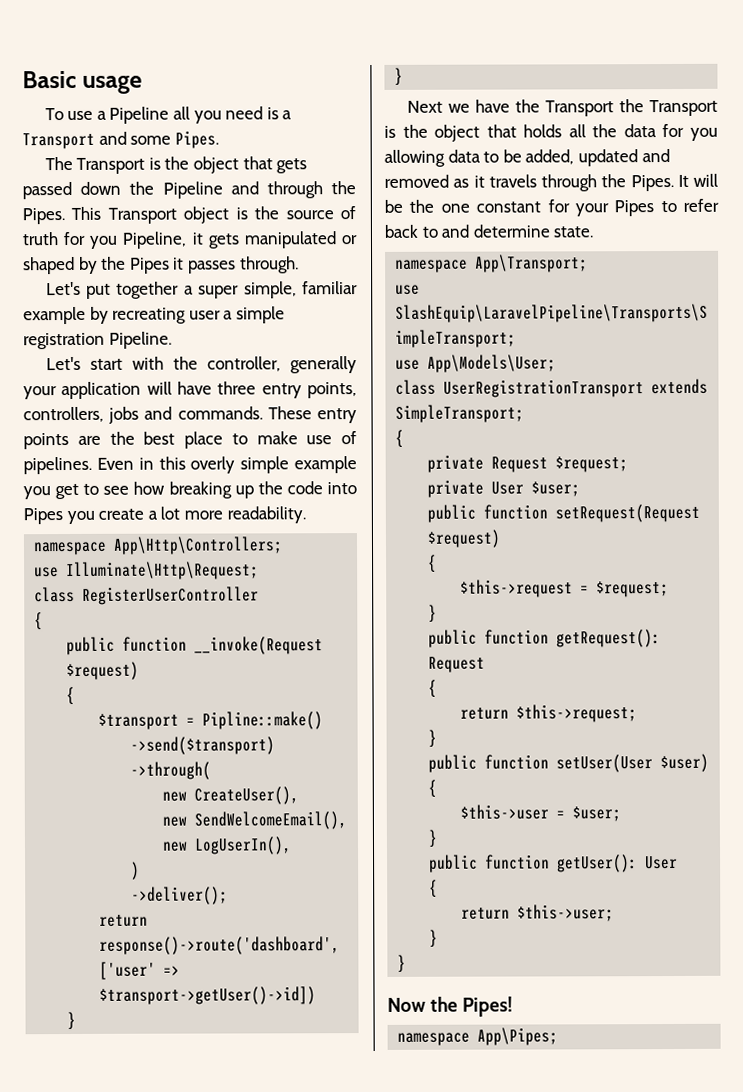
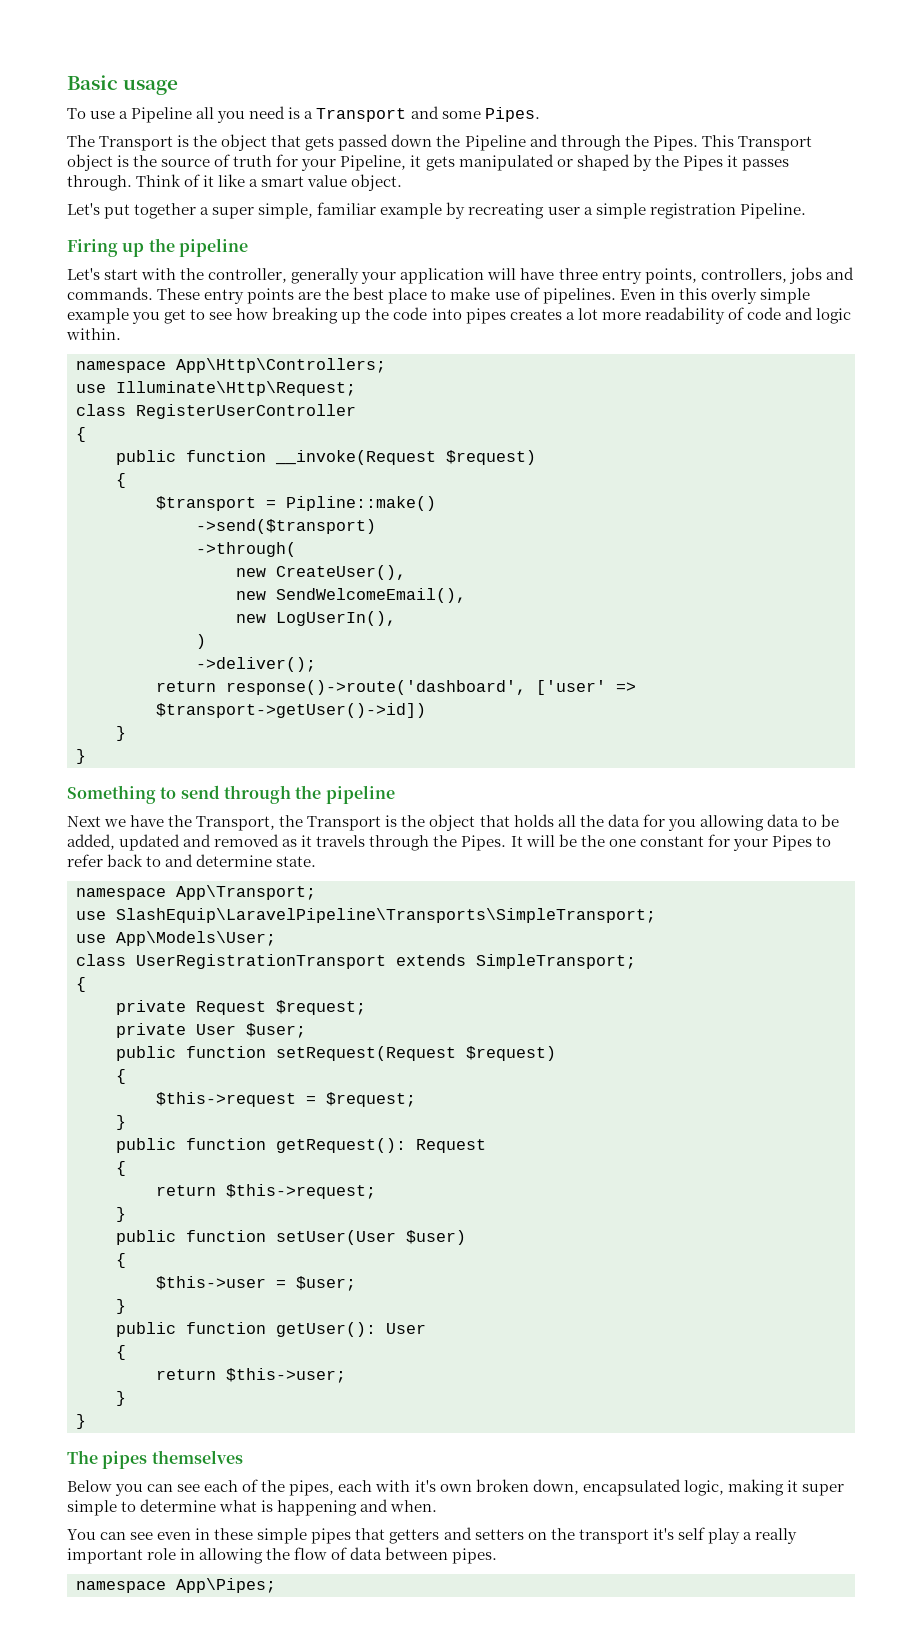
[89,235,119,249] you -> [301,159,337,171] your
(299, 265) none -> [136,174,403,191] Think of it like a smart value object.
(172, 340) none -> [67,238,248,257] // Firing up the pipeline
[23,506,306,525] Pipes you create a lot more readability. -> [465,307,851,324] [66,328,121,340] pipes creates a lot more readability of code and logic within.
(404, 76) none -> [67,785,395,804] // Something to send through the pipeline
[544,100,614,117] Transport -> [196,816,276,831] Transport,
[387,996,514,1017] Now the Pipes! -> [67,1450,243,1469] [67,1479,844,1496] [67,1499,438,1516] [67,1527,797,1544] [67,1547,498,1564] The pipes themselves // Below you can see each of the pipes, each with it's own broken down, encapsulated logic, making it super simple to determine what is happening and when. // You can see even in these simple pipes that getters and setters on the transport it's self play a really important role in allowing the flow of data between pipes.

